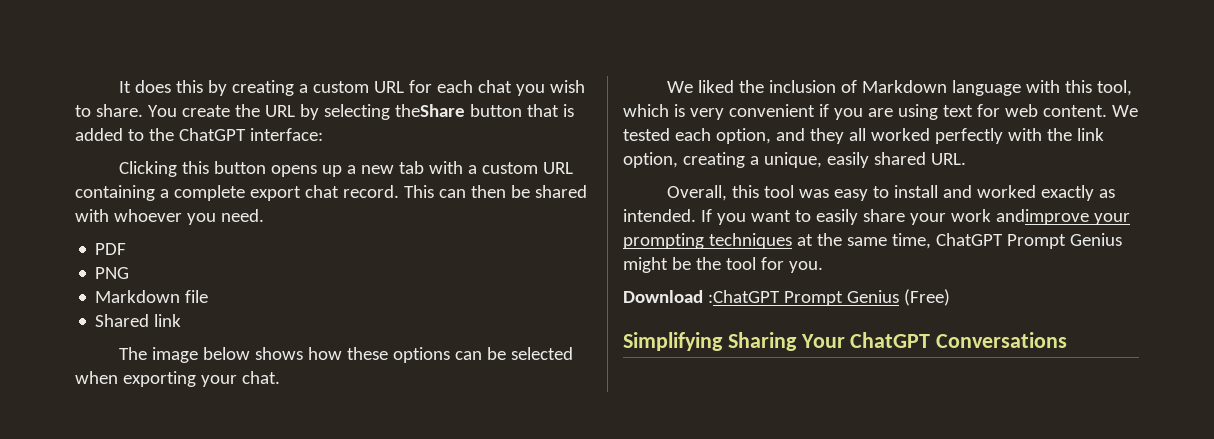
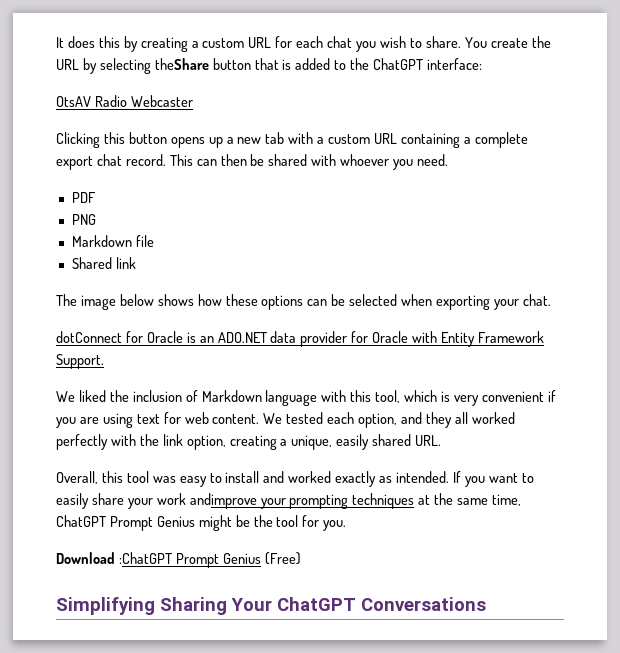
(323, 134) none -> [56,95,193,107] // OtsAV Radio Webcaster
(280, 377) none -> [56,331,544,347] [56,354,104,369] // dotConnect for Oracle is an ADO.NET data provider for Oracle with Entity Framework Support.

